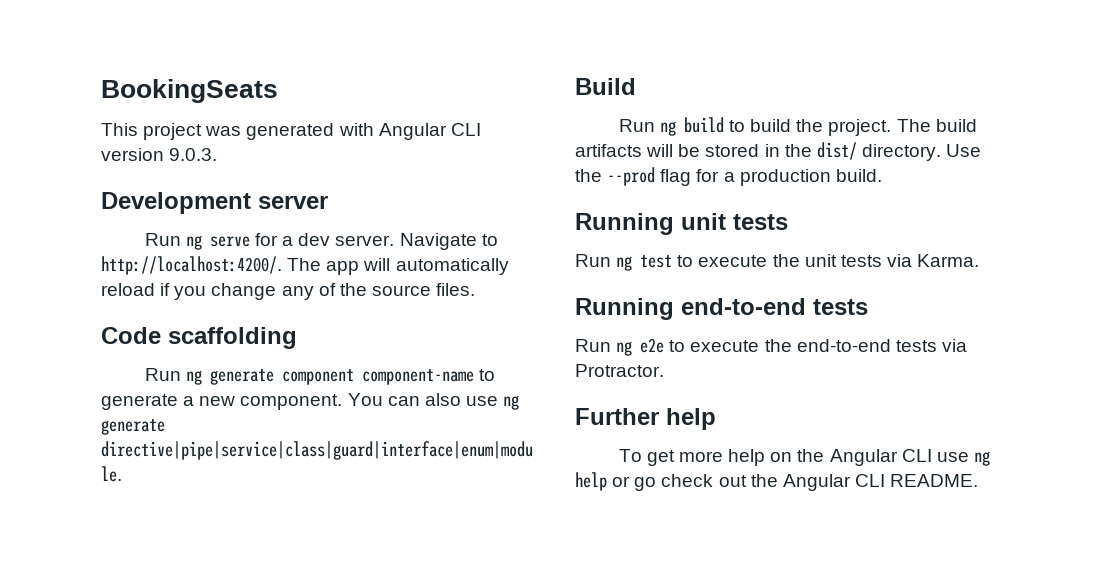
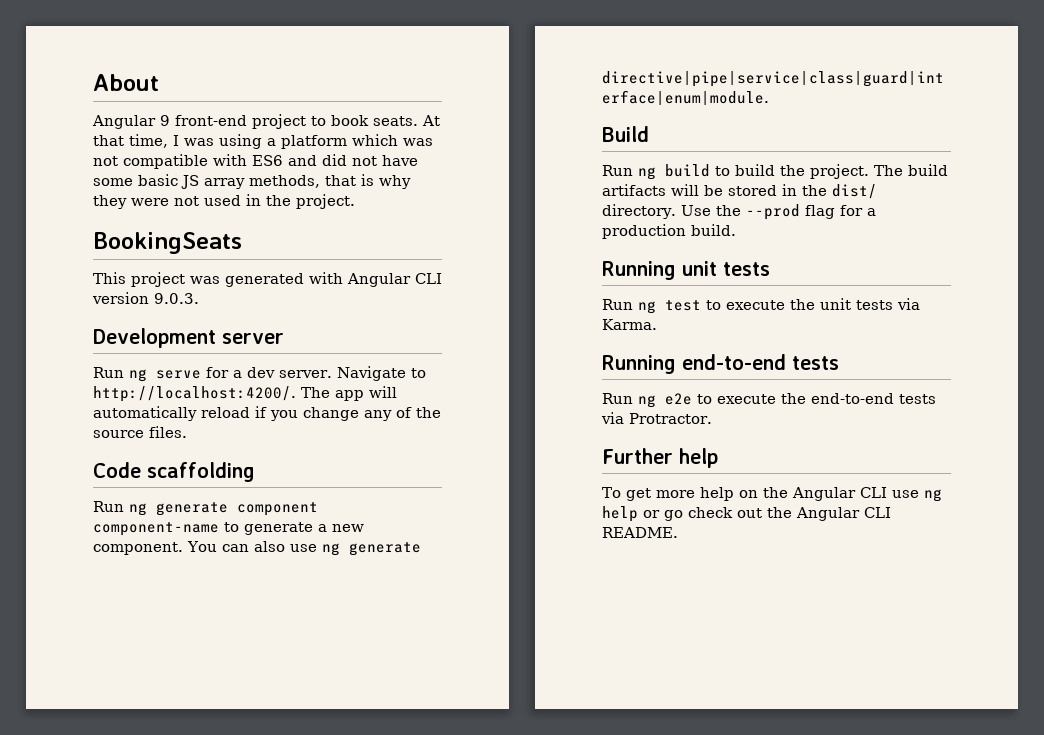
(101, 91) none -> [93,74,159,91] [92,114,440,129] [93,134,433,149] [93,154,418,169] [93,174,411,189] [93,194,355,209] About // Angular 9 front-end project to book seats. At that time, I was using a platform which was not compatible with ES6 and did not have some basic JS array methods, that is why they were not used in the project. //

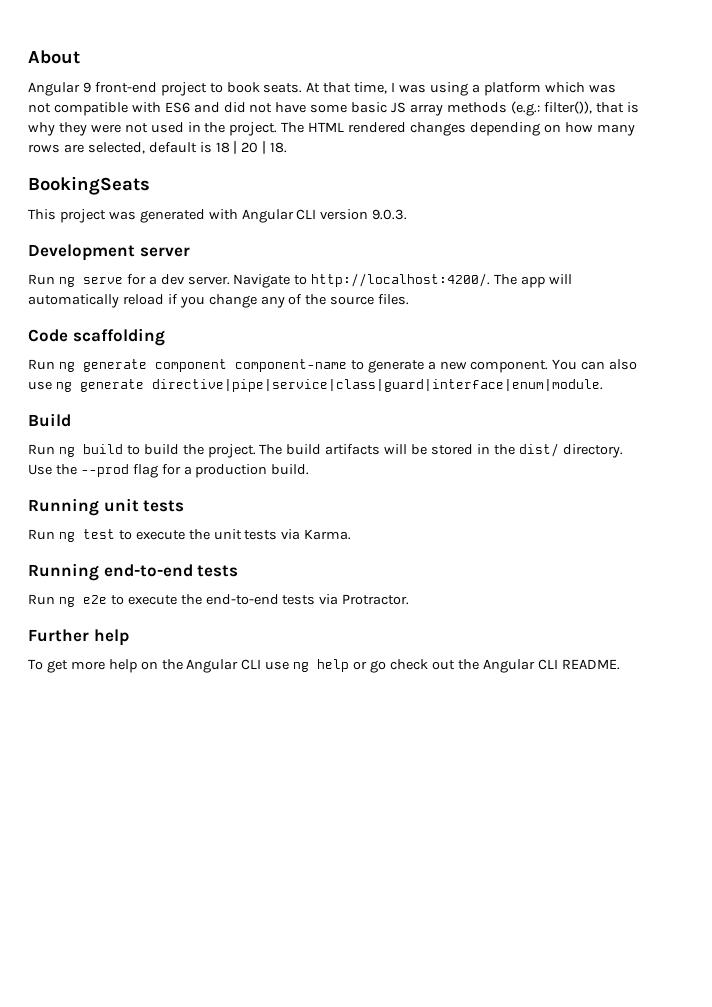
[249,175,320,188] methods, -> [446,101,592,116] methods (e.g.: filter()),
(355, 201) none -> [281,122,635,136] [28,141,288,154] The HTML rendered changes depending on how many rows are selected, default is 18 | 20 | 18.

